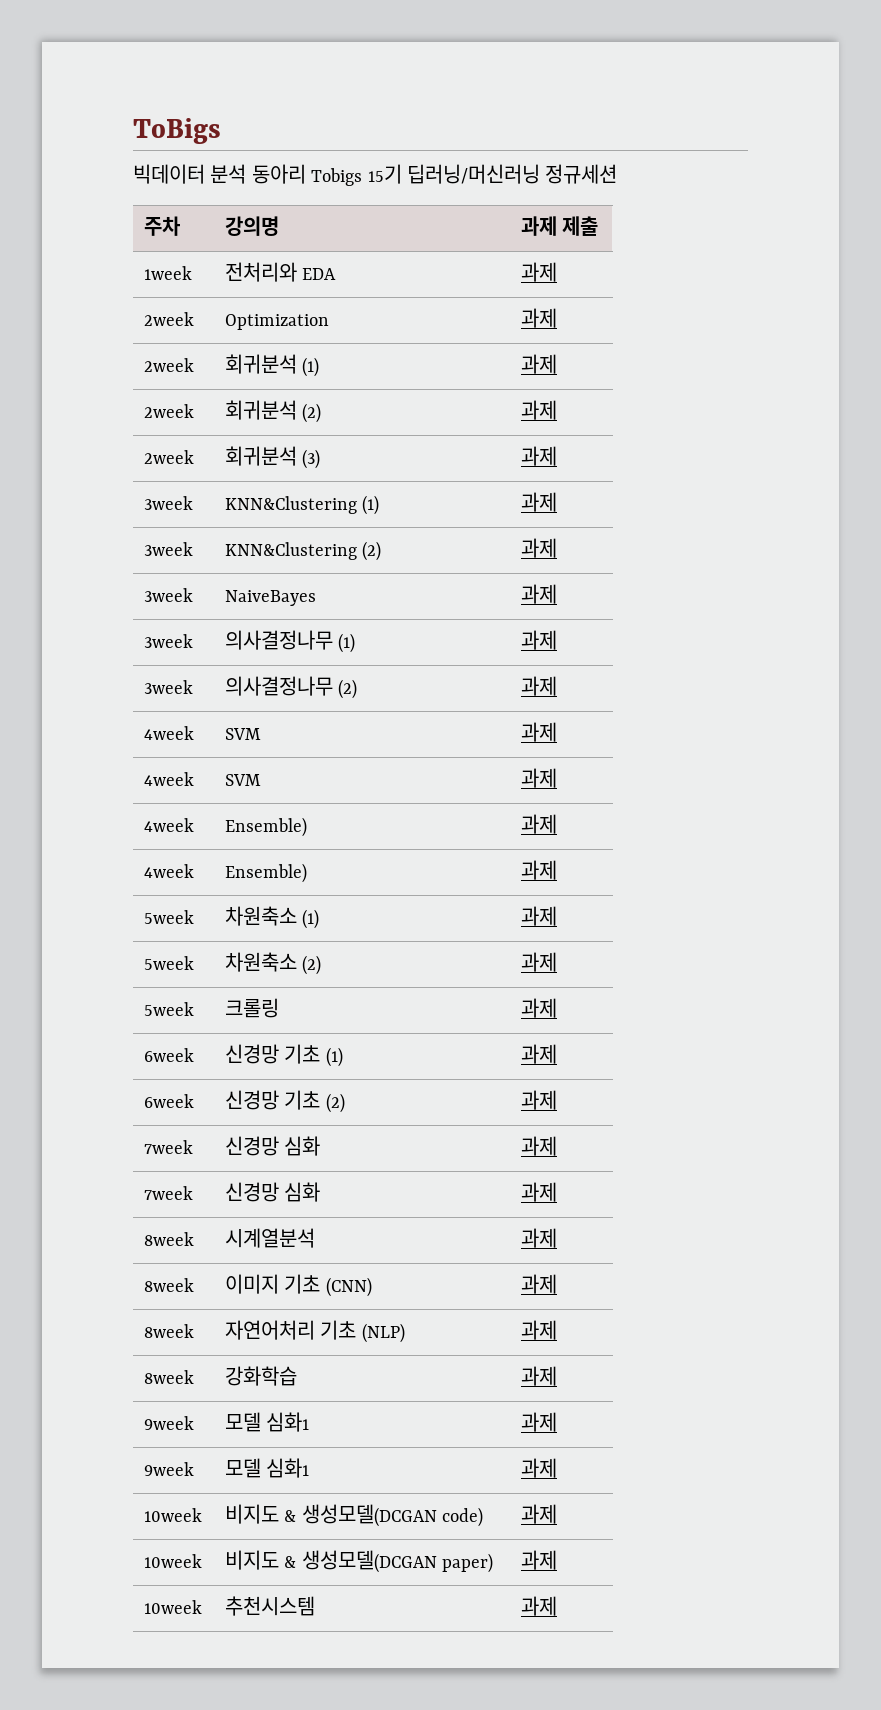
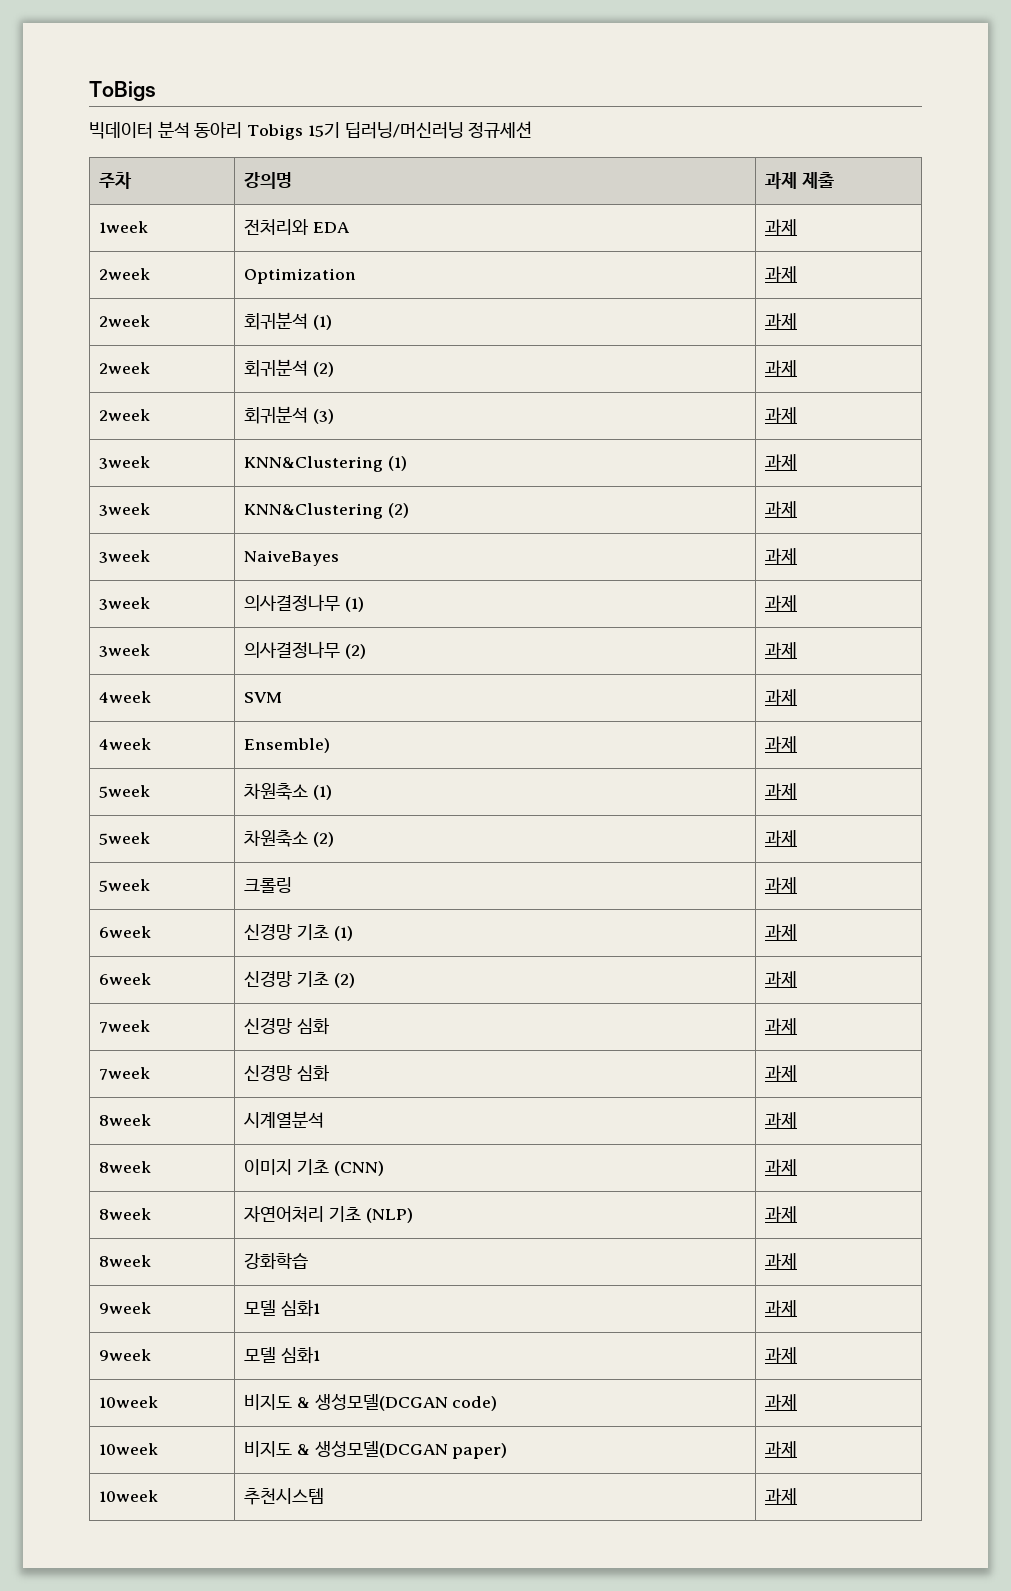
[144,772,195,786] [225,774,262,786] [521,768,558,788] [144,818,195,832] [225,817,308,837] [521,814,558,834] // 4week | SVM | 과제 // 4week | Ensemble) | 과제 -> (798, 697) none

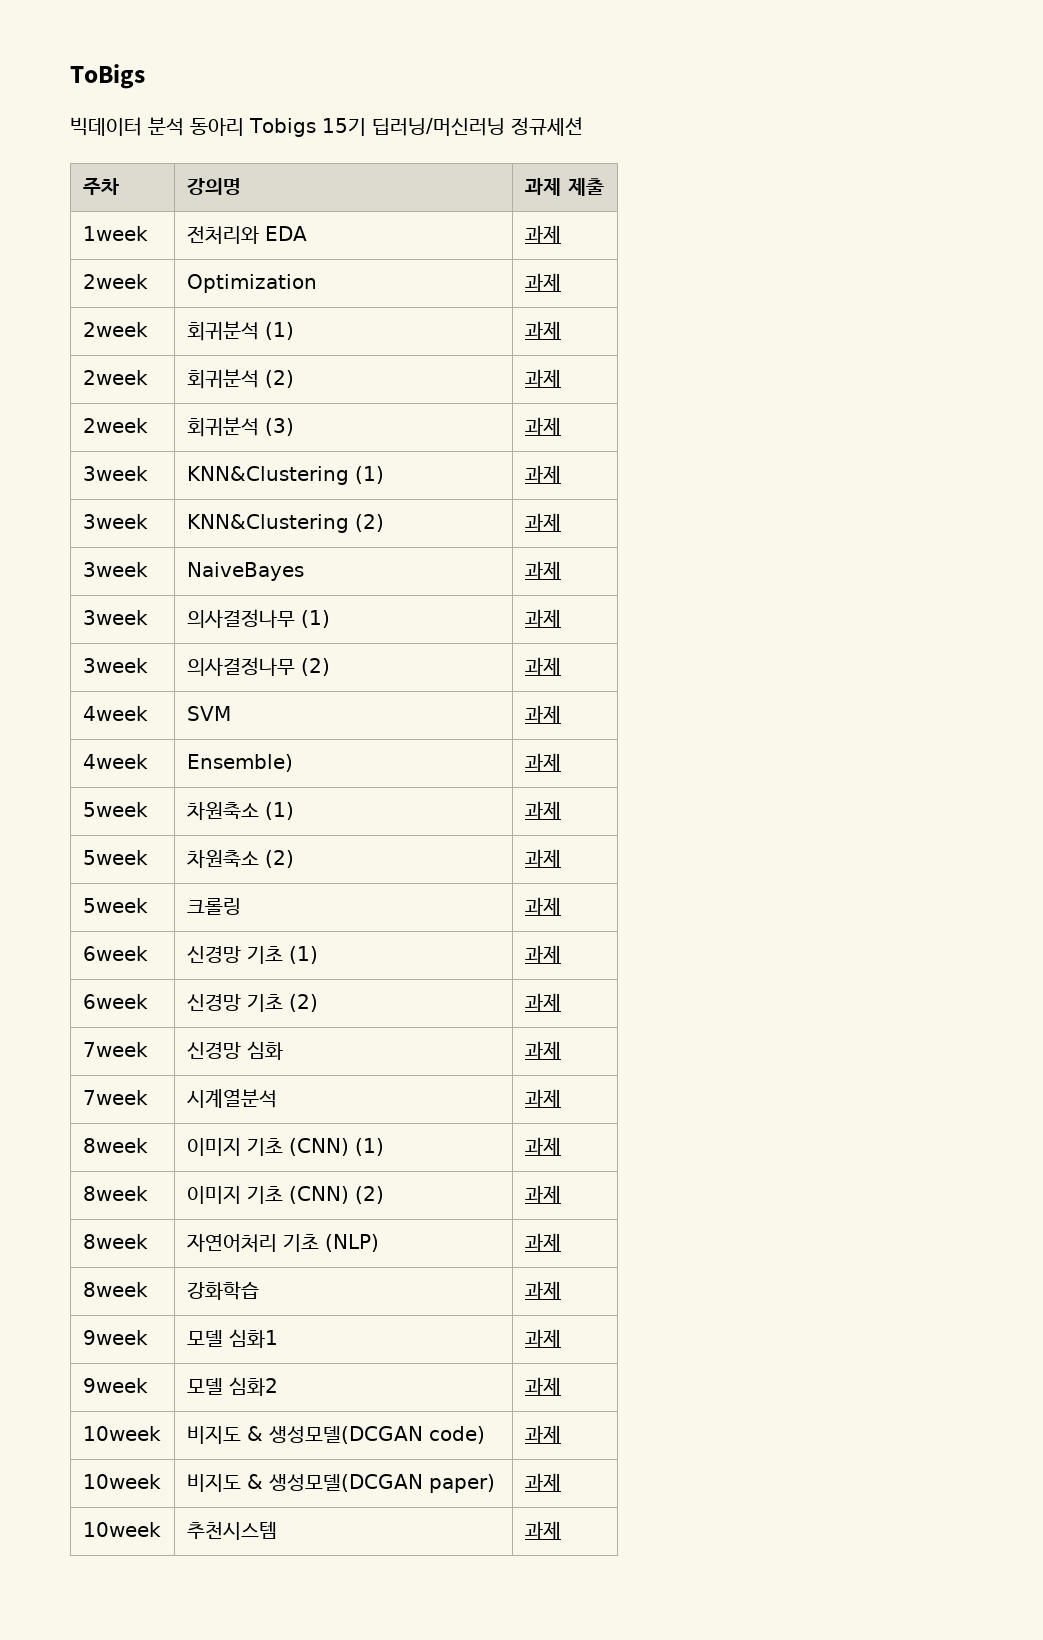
[244,1064,330,1082] [765,1065,798,1081] [99,1114,152,1126] | 신경망 심화 | 과제 // 8week -> (148, 1097) none
(384, 1168) none -> [354,1138,384,1156] [524,1137,561,1156] [82,1186,148,1201] [186,1186,384,1204] (1) | 과제 // 8week | 이미지 기초 (CNN) (2)
[280,1346,320,1364] 심화1 -> [228,1377,278,1396] 심화2

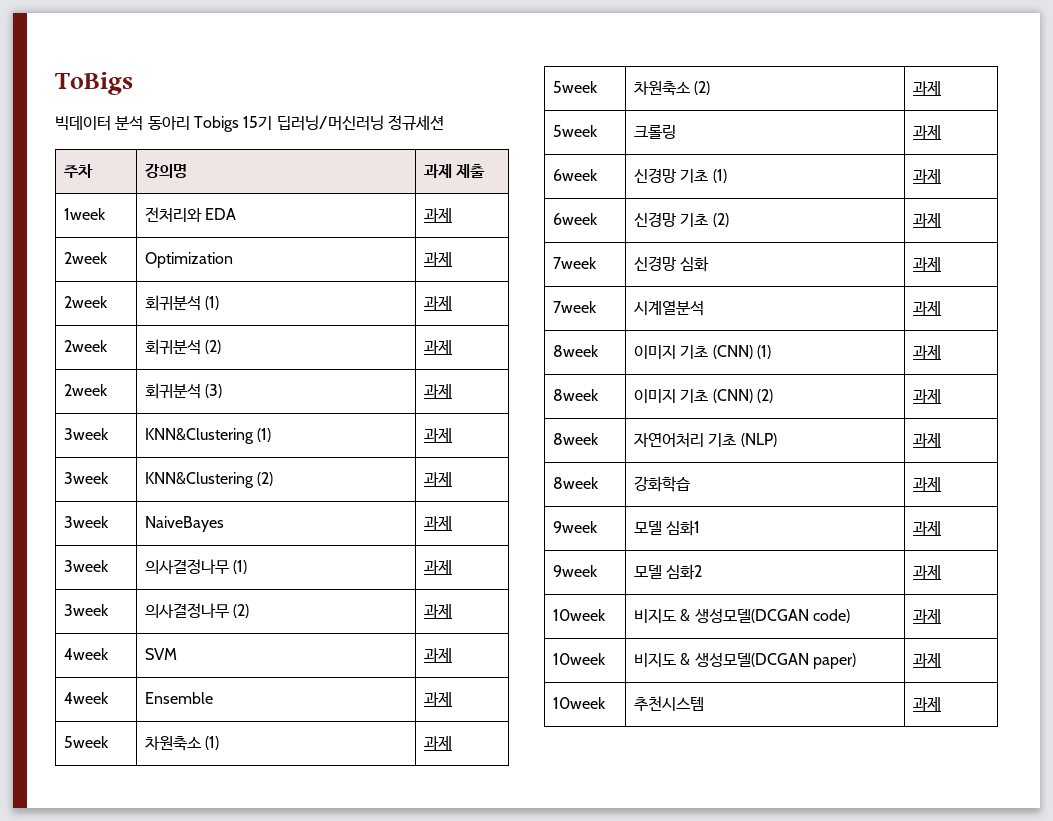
[186,754,293,772] Ensemble) -> [145,692,214,704] Ensemble

